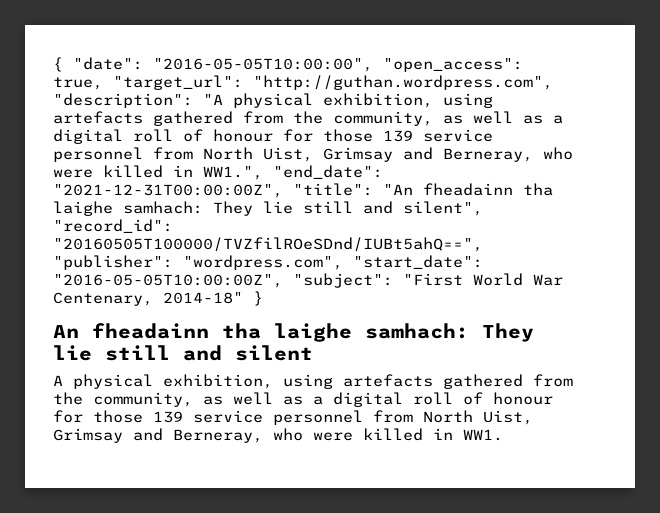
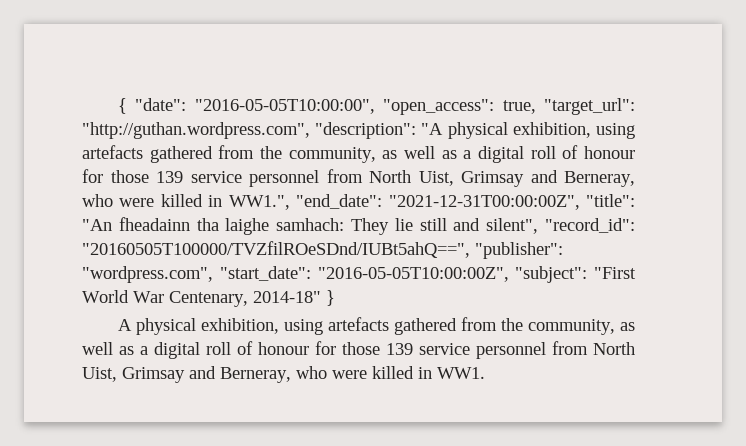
[53,323,534,342] [53,345,313,361] // An fheadainn tha laighe samhach: They lie still and silent -> (335, 298) none

